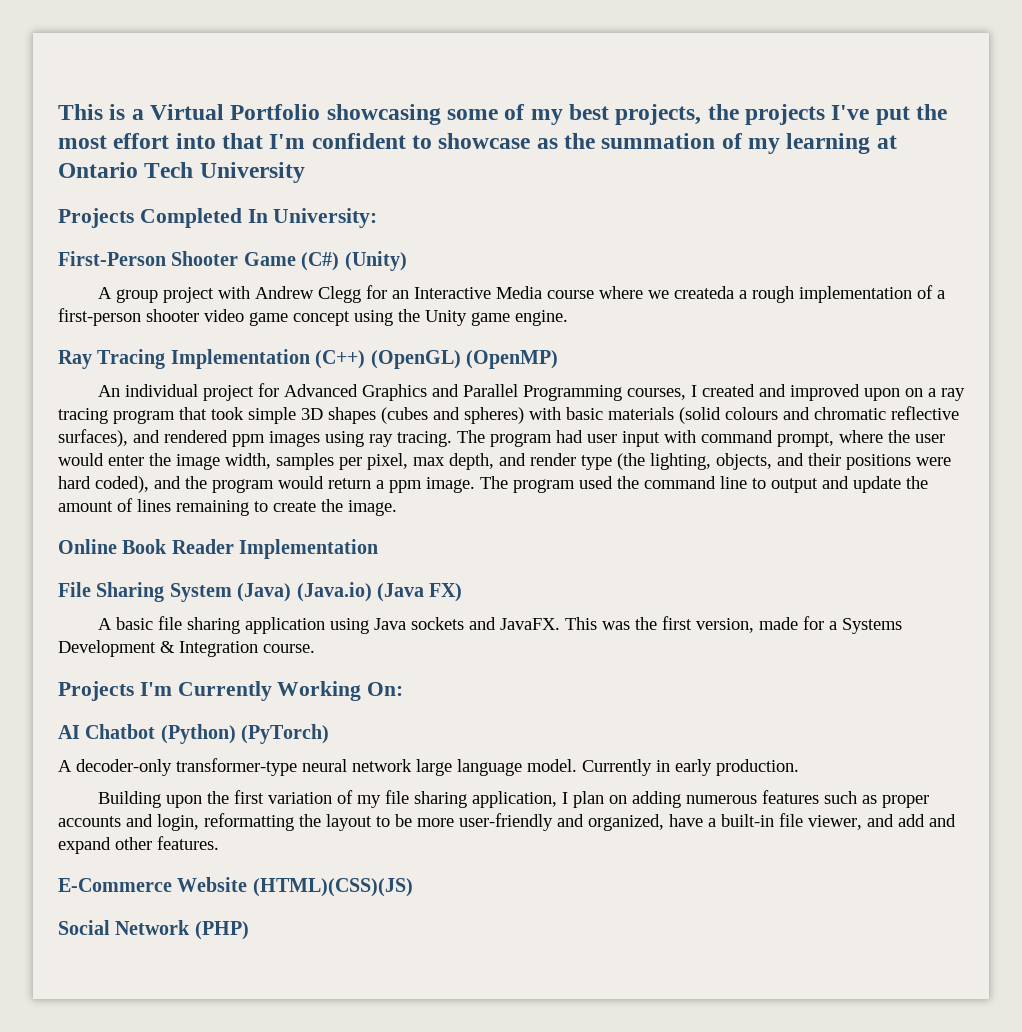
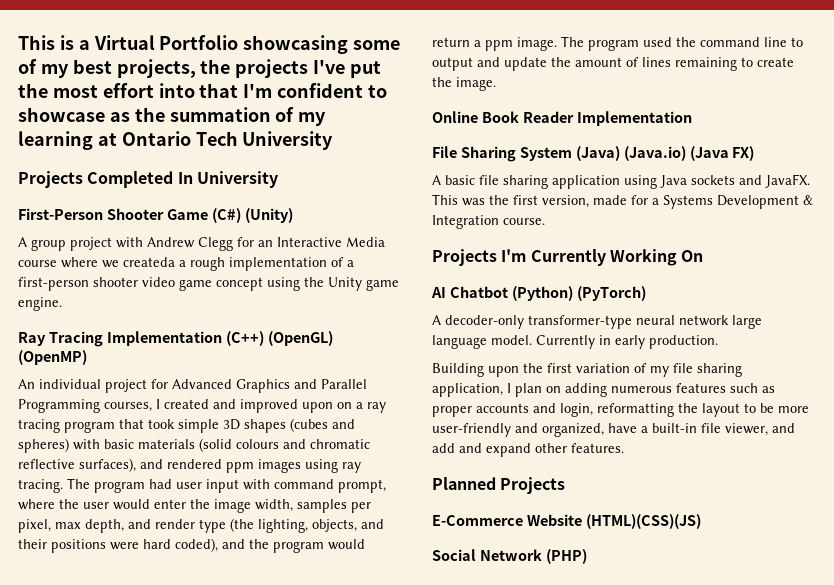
[273,208,378,228] University: -> [196,171,278,188] University
[367,682,404,696] On: -> [681,250,704,262] On
(219, 843) none -> [432,477,566,494] // Planned Projects

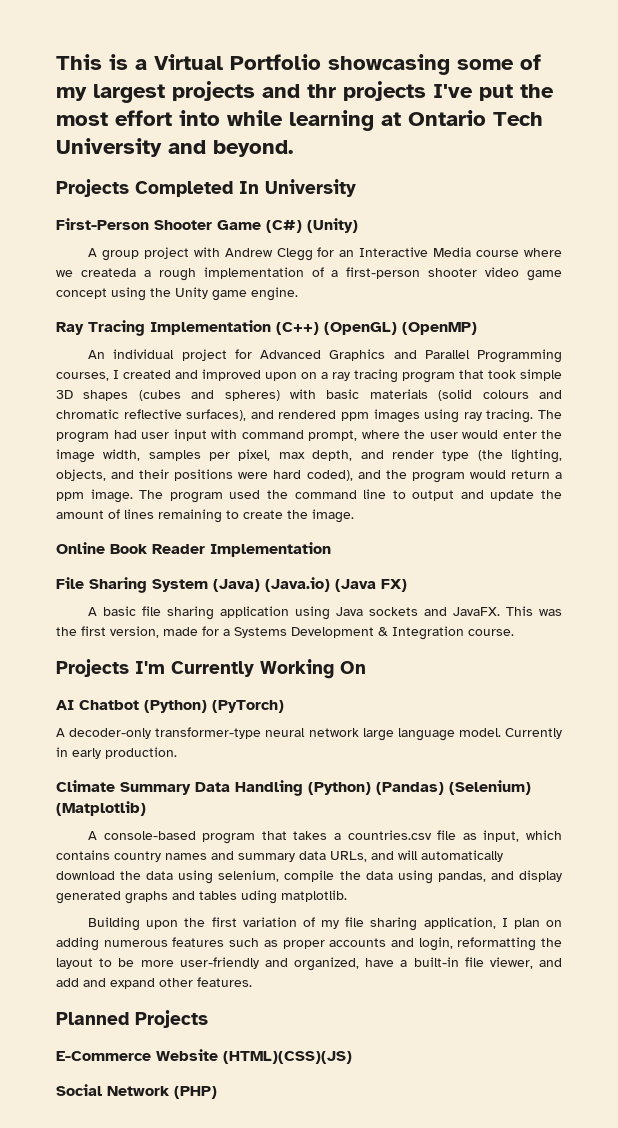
[72,59,231,78] best projects, the -> [93,81,336,103] largest projects and thr
[199,83,388,98] [18,107,327,126] that I'm confident to showcase as the summation of my -> [227,110,283,126] while
(334, 140) none -> [168,140,293,157] and beyond.
(718, 342) none -> [56,780,531,796] [56,801,146,816] [88,830,562,844] [56,850,503,862] [56,870,562,884] [56,890,347,904] // Climate Summary Data Handling (Python) (Pandas) (Selenium) (Matplotlib) // A console-based program that takes a countries.csv file as input, which contains country names and summary data URLs, and will automatically download the data using selenium, compile the data using pandas, and display generated graphs and tables uding matplotlib.

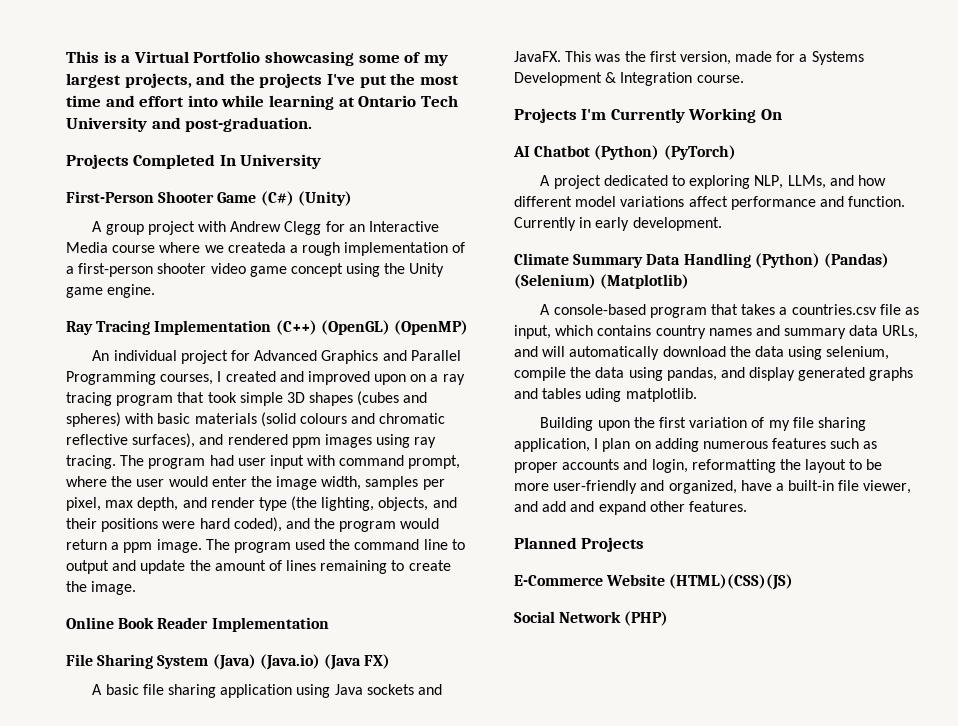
[172,81,336,101] projects and thr -> [124,73,255,88] projects, and the
(108, 119) none -> [66,95,135,107] time and
[213,140,293,157] beyond. -> [185,117,313,132] post-graduation.
[69,727,501,741] decoder-only transformer-type neural network large language model. -> [553,175,886,189] [514,196,906,210] project dedicated to exploring NLP, LLMs, and how different model variations affect performance and function.
[105,747,177,759] production. -> [632,217,722,231] development.

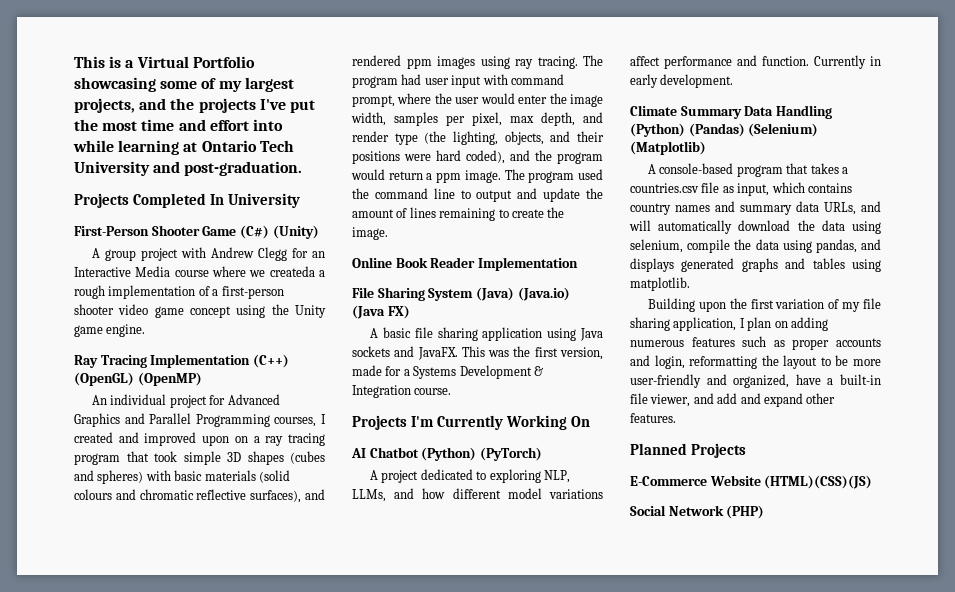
[749,367,796,381] display -> [630,258,674,272] displays
[585,388,622,402] uding -> [852,259,881,272] using

